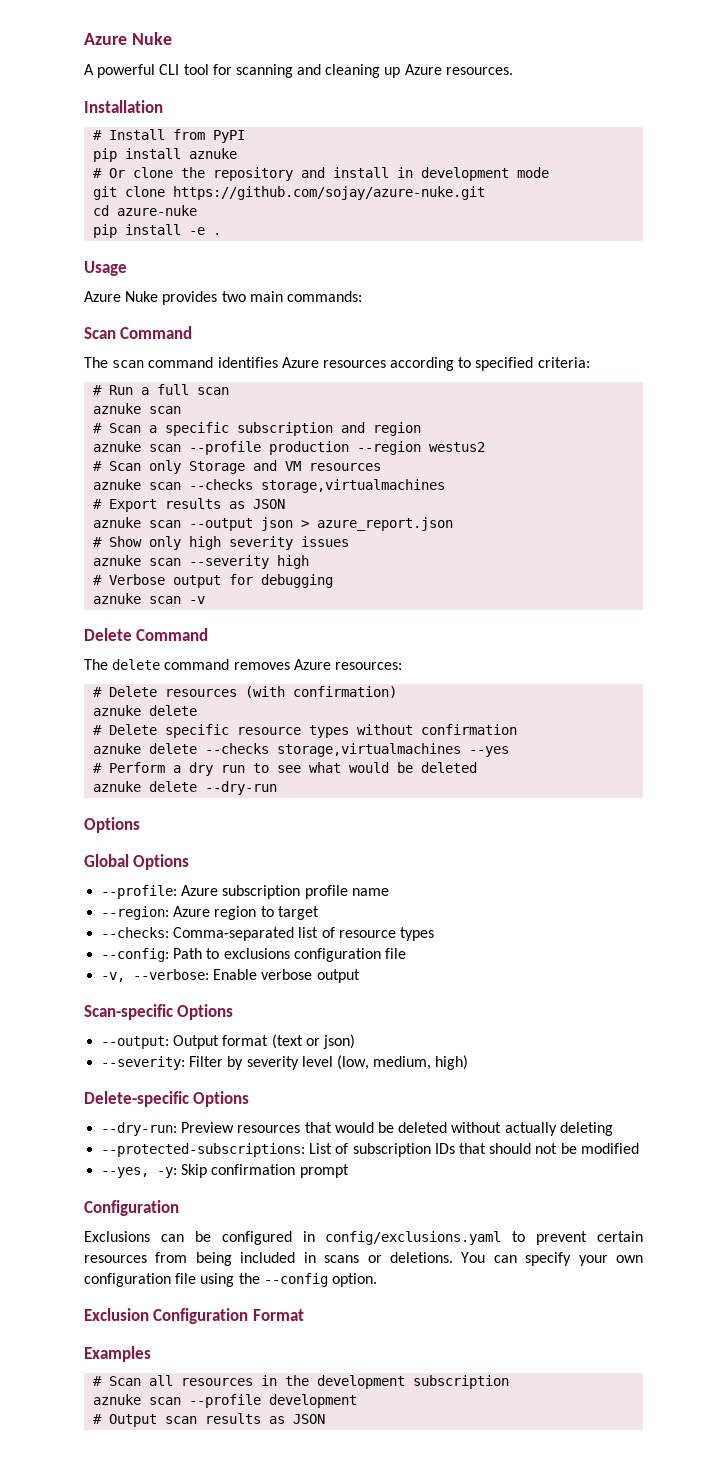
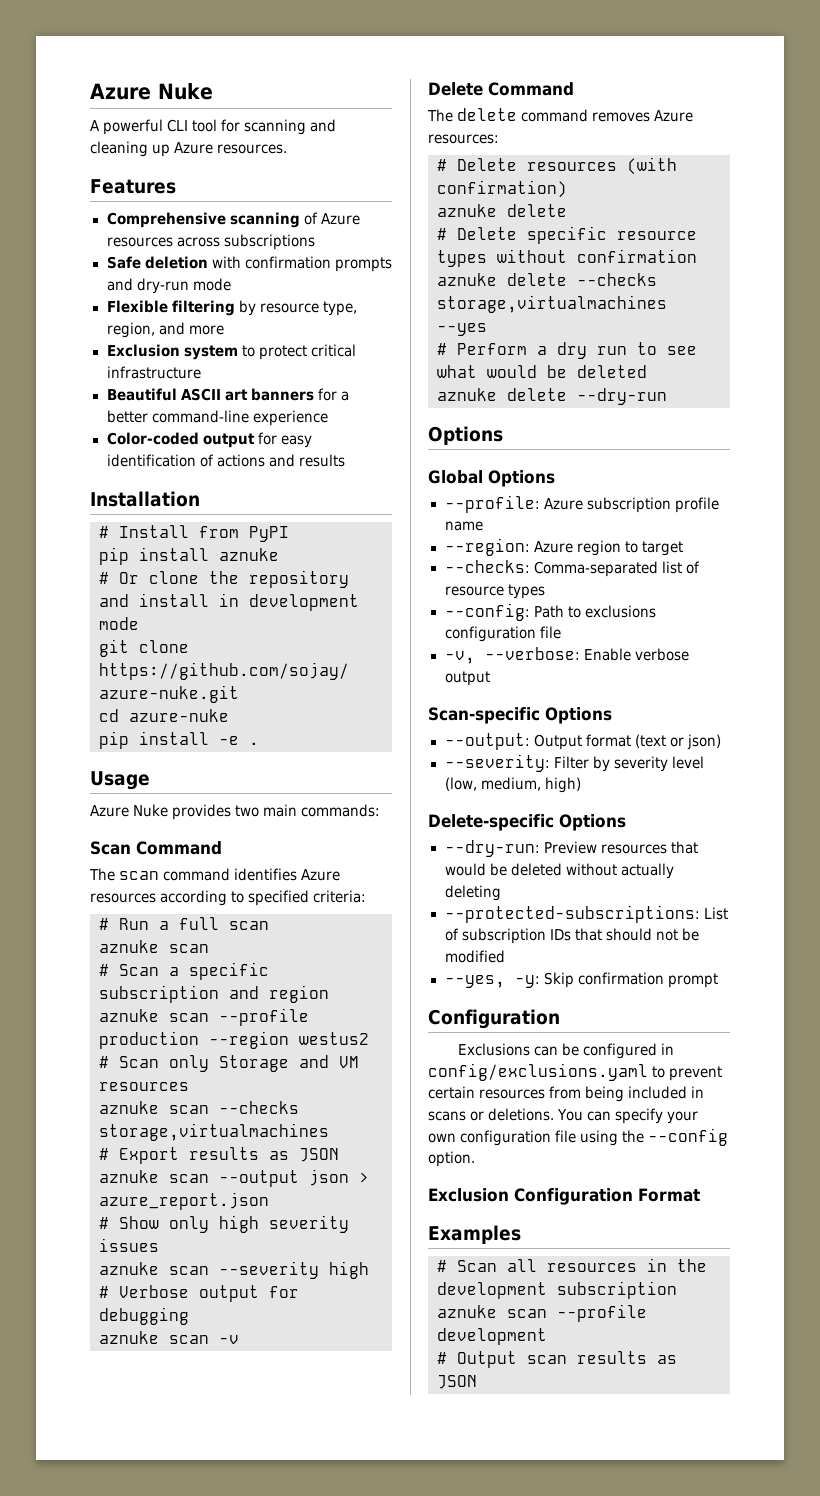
(513, 71) none -> [90,179,176,194] [106,212,360,228] [106,234,315,250] [106,256,392,272] [106,278,231,294] [106,300,357,316] [106,322,224,338] [106,344,356,360] [106,366,201,379] [106,388,349,401] [106,410,328,426] [106,432,312,448] [106,454,345,467] // Features // Comprehensive scanning of Azure resources across subscriptions // Safe deletion with confirmation prompts and dry-run mode // Flexible filtering by resource type, region, and more // Exclusion system to protect critical infrastructure // Beautiful ASCII art banners for a better command-line experience // Color-coded output for easy identification of actions and results

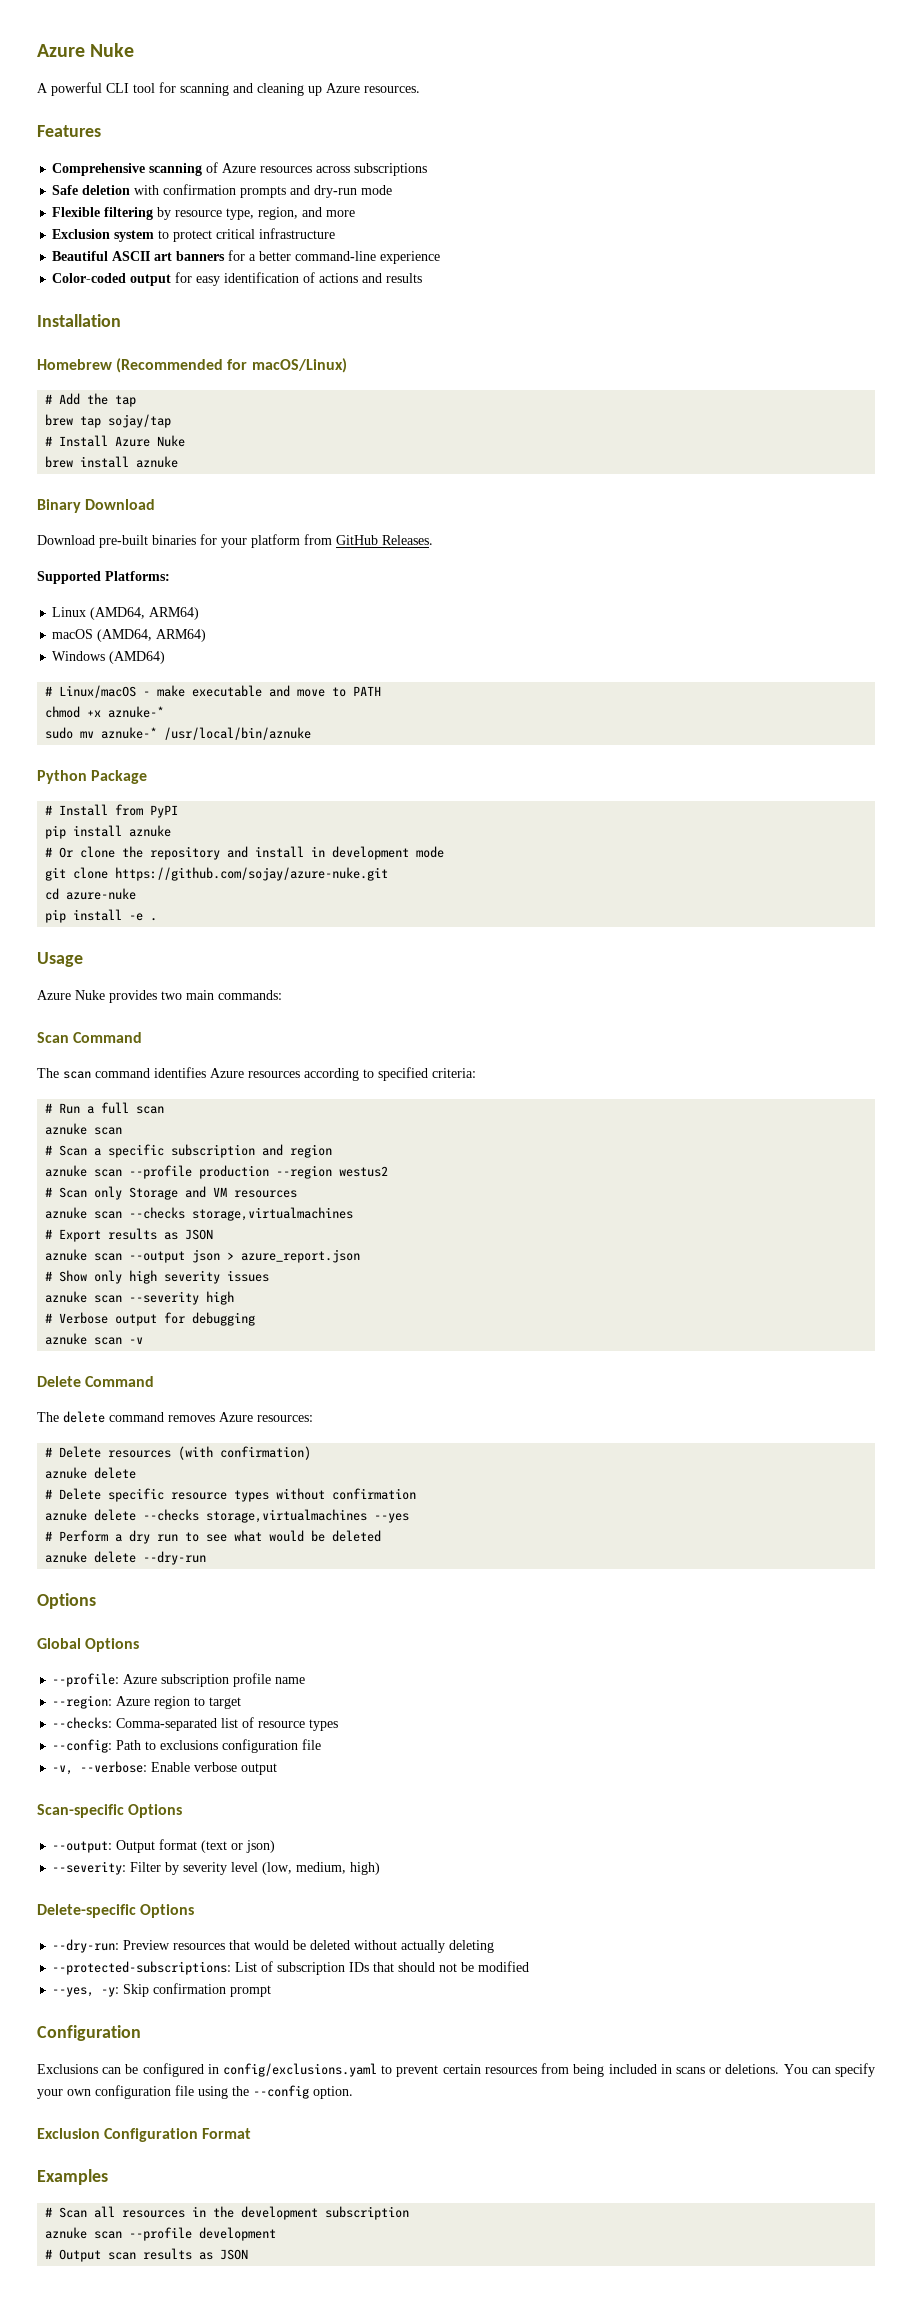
(200, 499) none -> [37,358,347,373] [45,393,137,407] [45,414,172,428] [45,435,186,447] [45,456,179,468] [37,499,156,513] [37,534,433,548] [37,571,170,584] [52,607,200,620] [52,629,207,642] [52,651,166,664] [45,685,382,698] [45,706,165,718] [45,727,312,740] [37,770,148,784] // Homebrew (Recommended for macOS/Linux) // # Add the tap // brew tap sojay/tap // # Install Azure Nuke // brew install aznuke // Binary Download // Download pre-built binaries for your platform from GitHub Releases. // Supported Platforms: // Linux (AMD64, ARM64) // macOS (AMD64, ARM64) // Windows (AMD64) // # Linux/macOS - make executable and move to PATH // chmod +x aznuke-* // sudo mv aznuke-* /usr/local/bin/aznuke // Python Package

